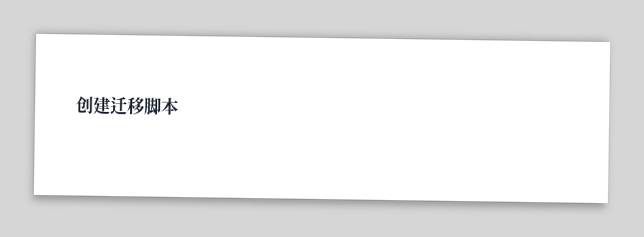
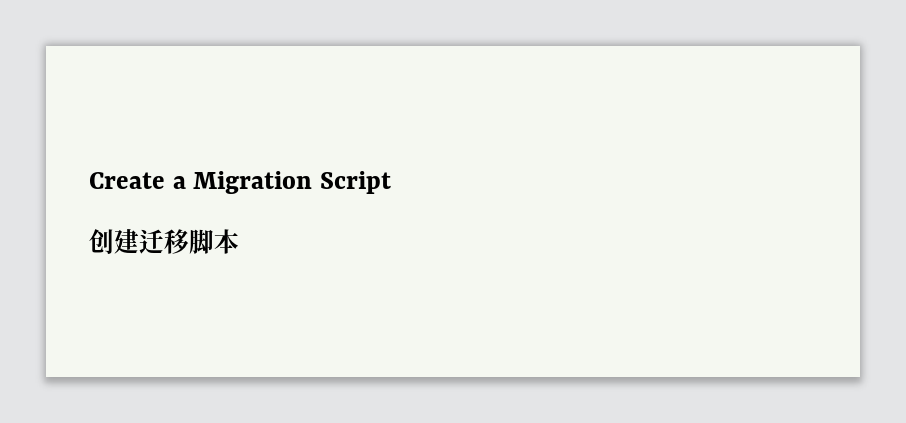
(76, 105) none -> [89,171,392,194] Create a Migration Script //

